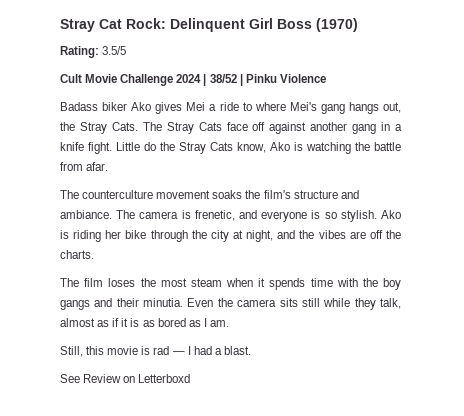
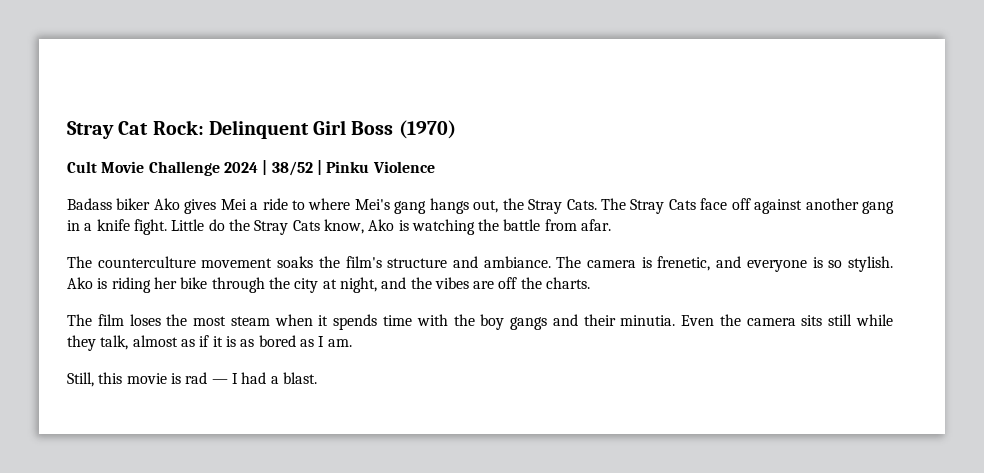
[60,46,127,58] // Rating: 3.5/5 -> (456, 129) none
[60,374,191,383] // See Review on Letterboxd -> (317, 378) none

